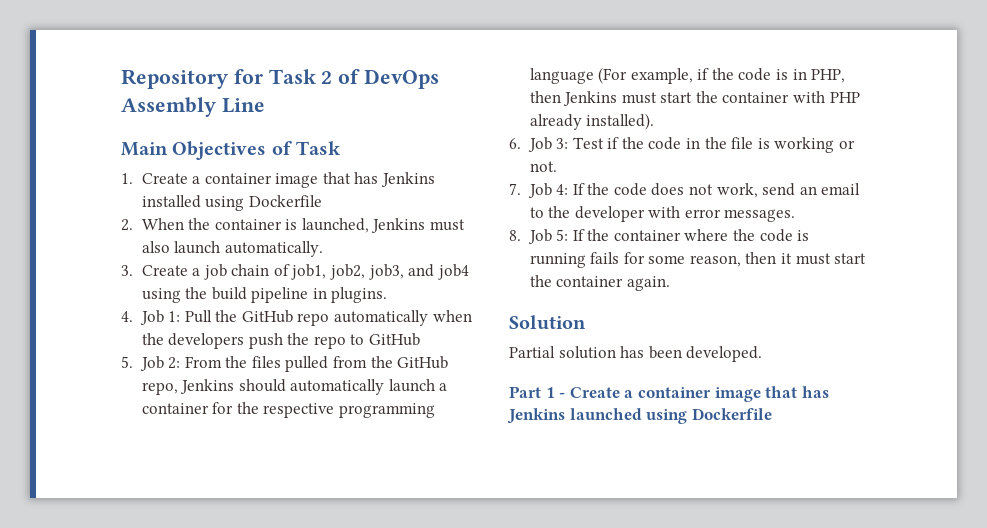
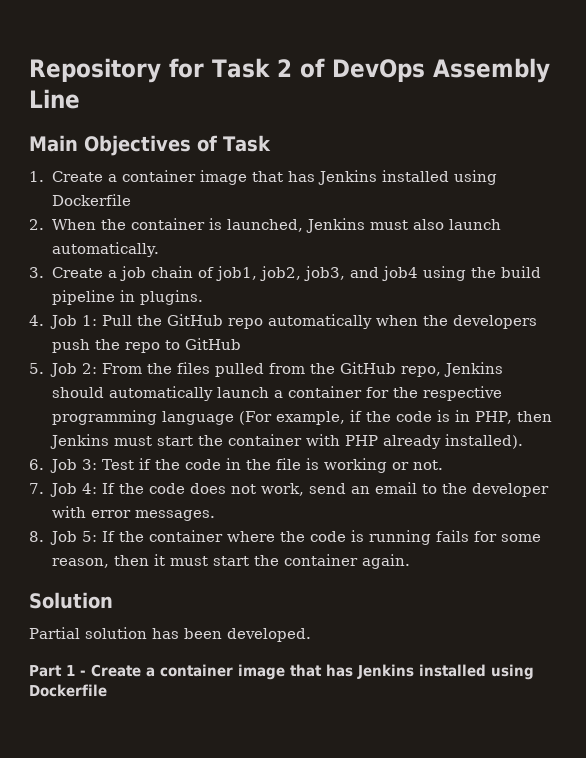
[569,408,642,420] launched -> [419,664,486,677] installed

